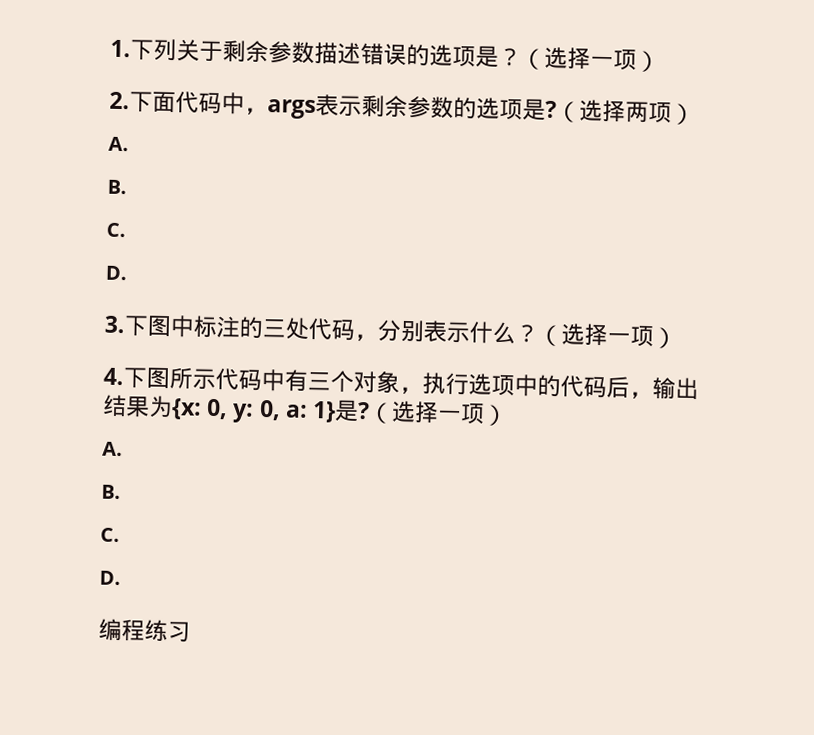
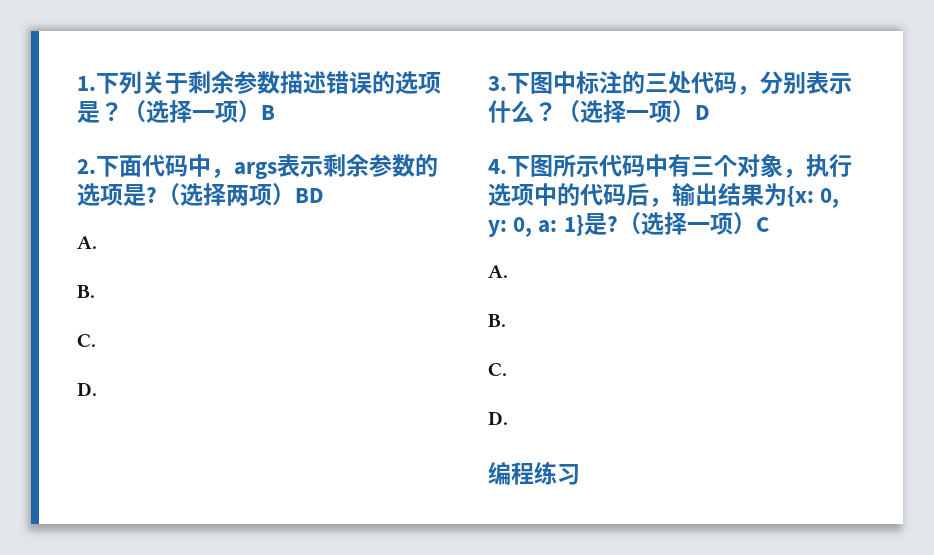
(660, 61) none -> [261,105,275,120] B
(695, 114) none -> [295,188,324,203] BD
(677, 338) none -> [695,105,710,120] D
(509, 415) none -> [755,217,769,232] C

